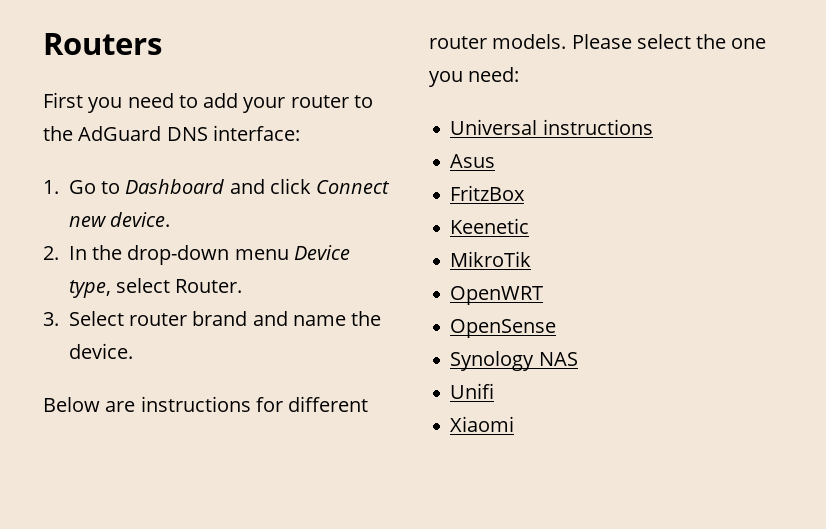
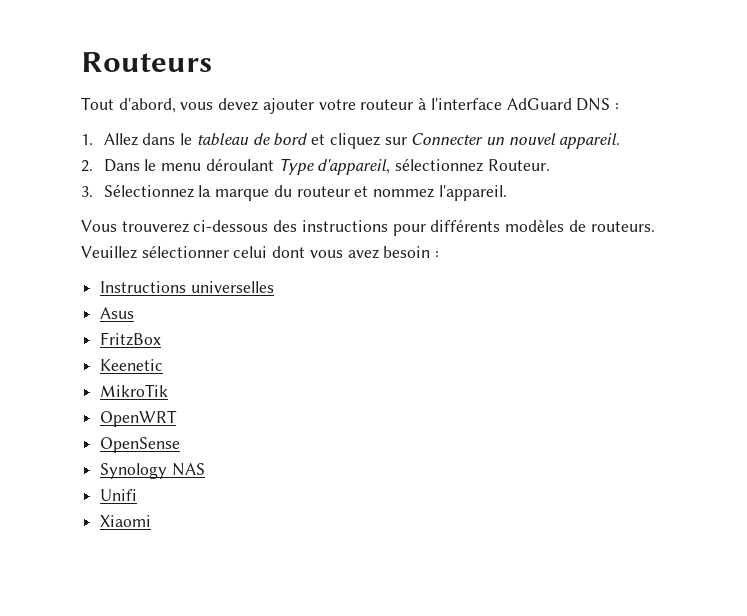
[43,33,162,55] [43,92,373,113] [43,126,73,141] Routers // First you need to add your router to the -> [81,52,212,72] [81,97,502,114] Routeurs // Tout d'abord, vous devez ajouter votre routeur à l'interface
[212,125,300,141] interface: -> [614,103,619,110] :
[68,178,391,194] [68,212,171,227] [43,245,350,265] [68,278,243,298] [43,311,382,326] [68,343,133,359] [43,396,369,412] [429,34,767,49] [429,67,520,87] [450,119,653,135] Go to Dashboard and click Connect new device. // 2. In the drop-down menu Device type, select Router. // 3. Select router brand and name the device. // Below are instructions for different router models. Please select the one you need: // Universal instructions -> [103,133,621,149] [81,158,550,175] [81,184,507,201] [81,219,655,236] [81,245,440,259] [100,281,274,293] Allez dans le tableau de bord et cliquez sur Connecter un nouvel appareil. // 2. Dans le menu déroulant Type d'appareil, sélectionnez Routeur. // 3. Sélectionnez la marque du routeur et nommez l'appareil. // Vous trouverez ci-dessous des instructions pour différents modèles de routeurs. Veuillez sélectionner celui dont vous avez besoin : // Instructions universelles

